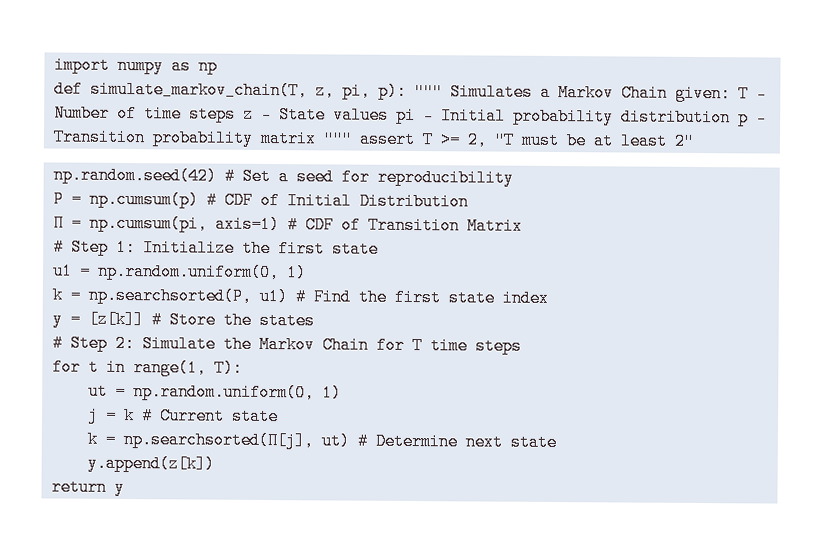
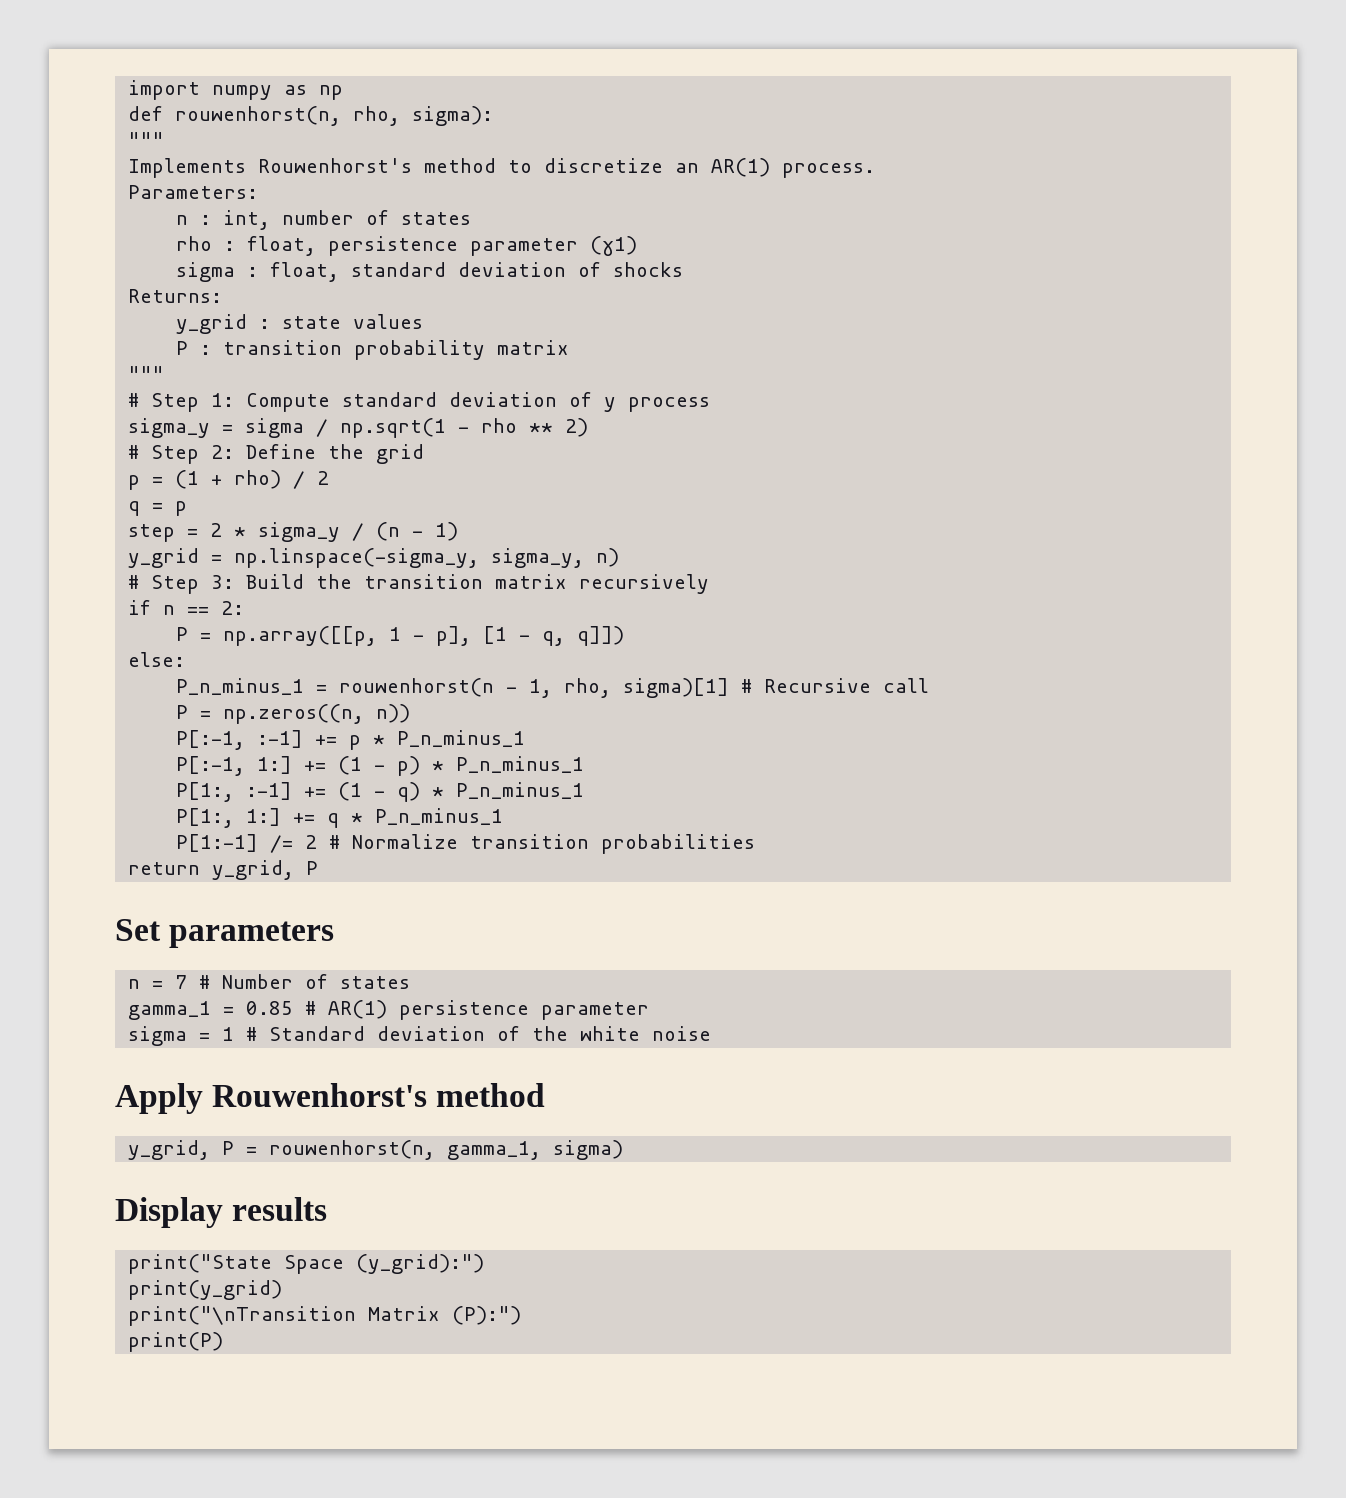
[89,80,767,103] [53,104,767,127] [52,128,146,147] simulate_markov_chain(T, z, pi, p): """ Simulates a Markov Chain given: T - Number of time steps z - State values pi - Initial probability distribution p - Transition -> [174,106,493,126] [127,132,164,147] [127,158,875,178] [127,185,258,199] [175,210,471,230] [175,236,637,256] [175,262,683,282] [127,289,222,303] [175,314,423,334] [175,340,342,355] rouwenhorst(n, rho, sigma): // """ // Implements Rouwenhorst's method to discretize an AR(1) process. // Parameters: // n : int, number of states // rho : float, persistence parameter (γ1) // sigma : float, standard deviation of shocks // Returns: // y_grid : state values // P : transition
[322,130,695,150] [52,166,514,187] [52,190,469,211] [52,213,523,235] [52,238,379,258] [51,262,307,282] [51,286,549,307] [51,310,315,330] [51,334,522,355] [51,358,243,377] [87,382,342,402] [86,406,279,426] [86,429,557,452] [86,454,215,473] [50,478,125,497] """ assert T >= 2, "T must be at least 2" // np.random.seed(42) # Set a seed for reproducibility // P = np.cumsum(p) # CDF of Initial Distribution // Π = np.cumsum(pi, axis=1) # CDF of Transition Matrix // # Step 1: Initialize the first state // u1 = np.random.uniform(0, 1) // k = np.searchsorted(P, u1) # Find the first state index // y = [z[k]] # Store the states // # Step 2: Simulate the Markov Chain for T time steps // for t in range(1, T): // ut = np.random.uniform(0, 1) // j = k # Current state // k = np.searchsorted(Π[j], ut) # Determine next state // y.append(z[k]) // return y -> [127,366,164,381] [127,392,710,412] [127,418,588,438] [127,444,424,464] [127,470,329,490] [127,501,187,516] [127,522,458,542] [127,548,619,568] [127,574,709,594] [127,600,244,615] [175,626,624,646] [127,652,185,667] [175,678,929,698] [175,704,410,724] [175,730,525,750] [175,756,584,776] [175,782,584,802] [175,808,503,828] [175,834,755,854] [127,860,318,880] [115,919,335,948] [127,974,410,989] [127,1000,649,1020] [127,1026,711,1046] [115,1083,546,1114] [127,1140,623,1160] [115,1197,328,1228] [127,1254,484,1274] [127,1280,282,1300] [127,1306,521,1326] [127,1332,223,1352] // """ // # Step 1: Compute standard deviation of y process // sigma_y = sigma / np.sqrt(1 - rho ** 2) // # Step 2: Define the grid // p = (1 + rho) / 2 // q = p // step = 2 * sigma_y / (n - 1) // y_grid = np.linspace(-sigma_y, sigma_y, n) // # Step 3: Build the transition matrix recursively // if n == 2: // P = np.array([[p, 1 - p], [1 - q, q]]) // else: // P_n_minus_1 = rouwenhorst(n - 1, rho, sigma)[1] # Recursive call // P = np.zeros((n, n)) // P[:-1, :-1] += p * P_n_minus_1 // P[:-1, 1:] += (1 - p) * P_n_minus_1 // P[1:, :-1] += (1 - q) * P_n_minus_1 // P[1:, 1:] += q * P_n_minus_1 // P[1:-1] /= 2 # Normalize transition probabilities // return y_grid, P // Set parameters // n = 7 # Number of states // gamma_1 = 0.85 # AR(1) persistence parameter // sigma = 1 # Standard deviation of the white noise // Apply Rouwenhorst's method // y_grid, P = rouwenhorst(n, gamma_1, sigma) // Display results // print("State Space (y_grid):") // print(y_grid) // print("\nTransition Matrix (P):") // print(P)

